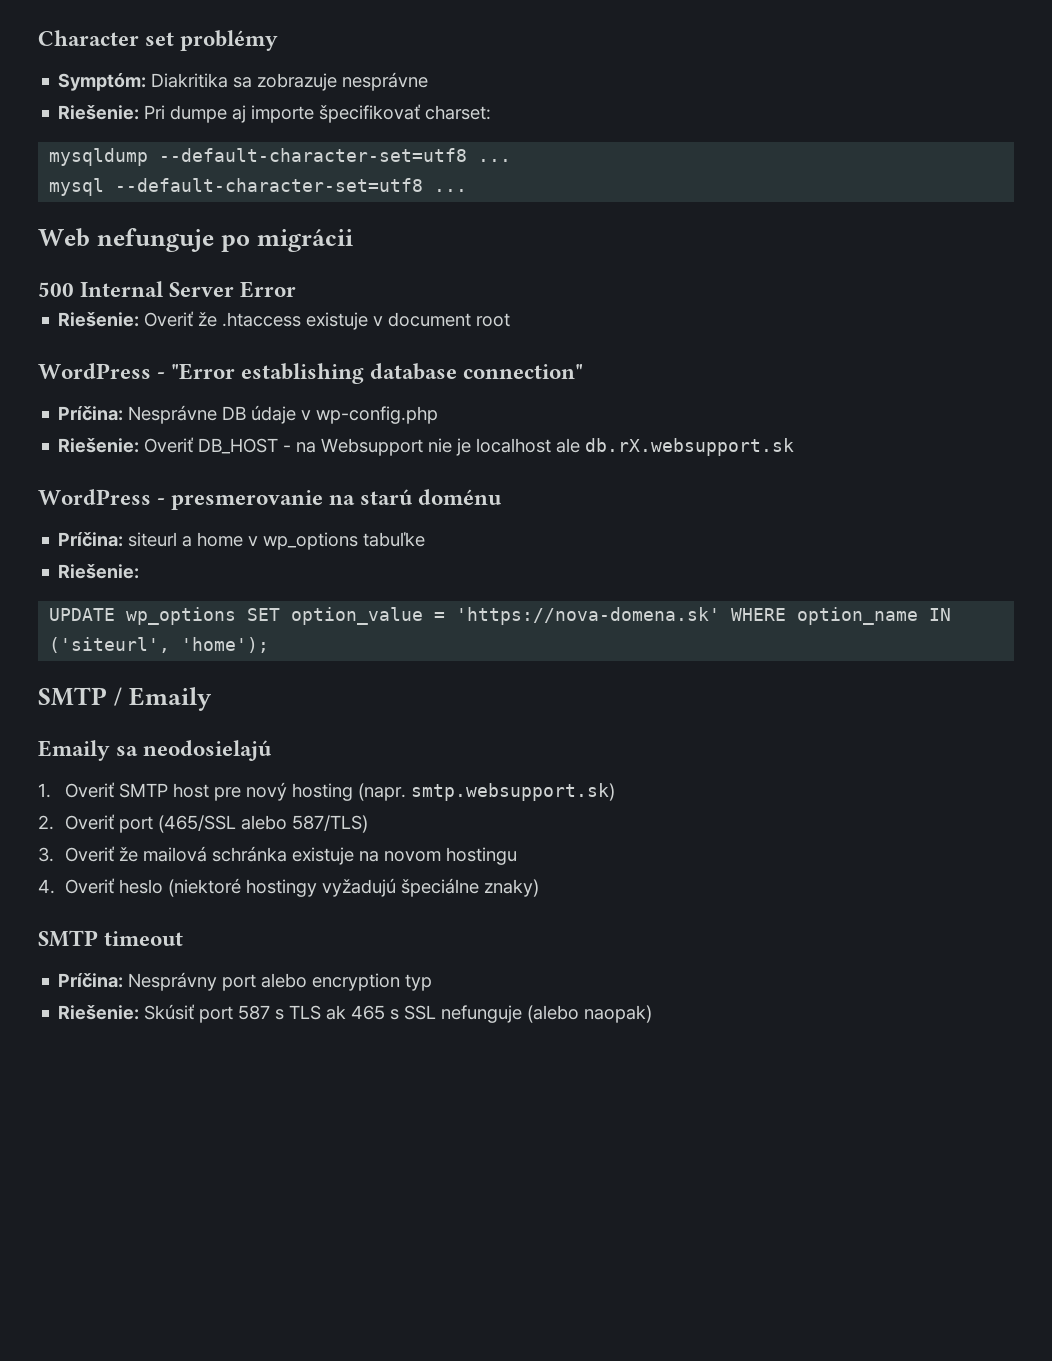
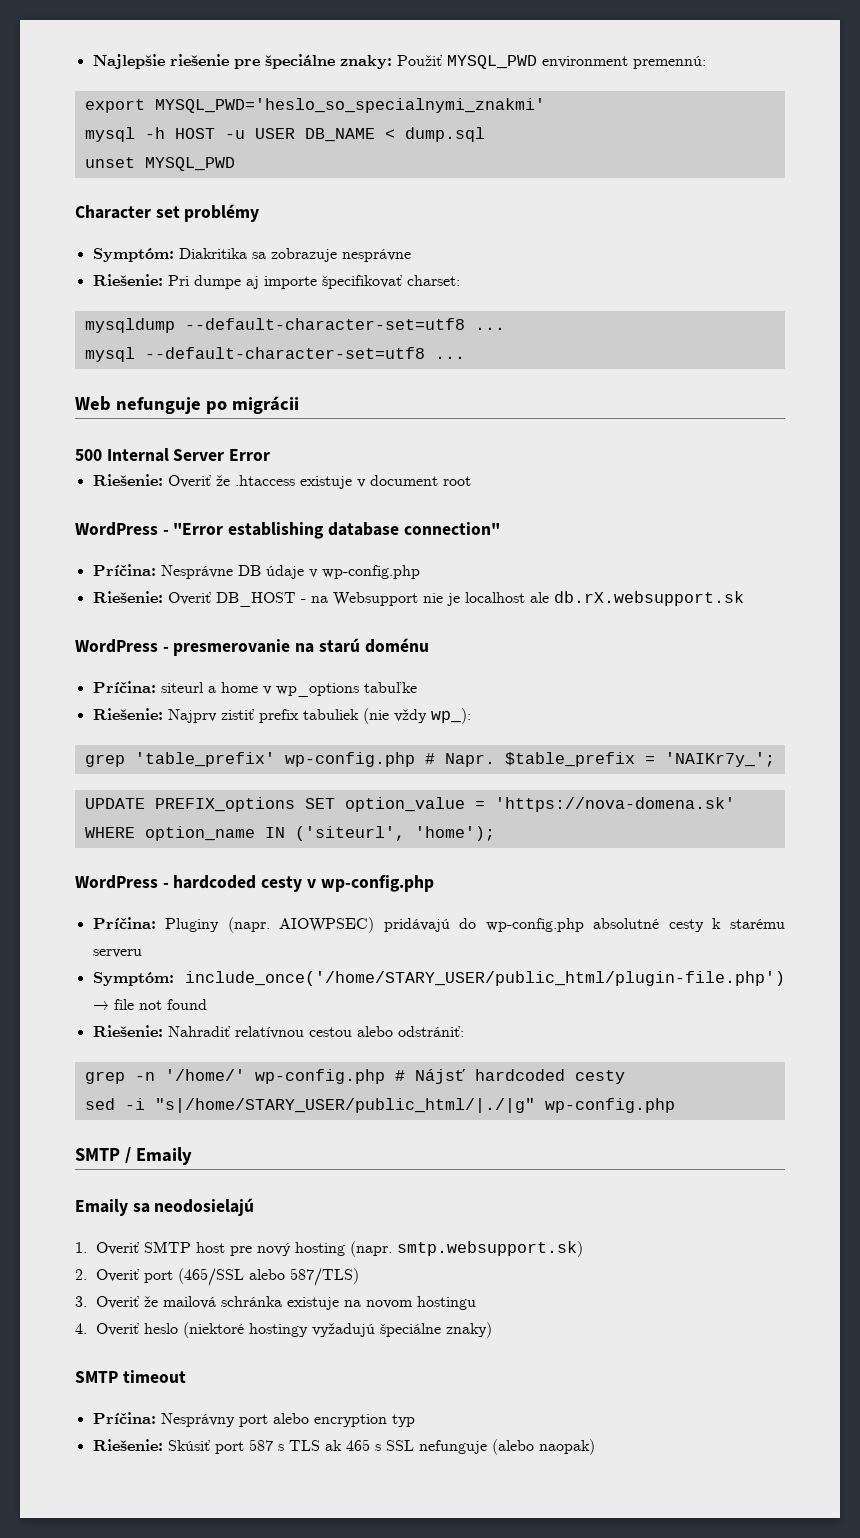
(38, 38) none -> [92,54,706,69] [84,98,545,113] [84,127,485,142] [84,157,235,171] Najlepšie riešenie pre špeciálne znaky: Použiť MYSQL_PWD environment premennú: // export MYSQL_PWD='heslo_so_specialnymi_znakmi' // mysql -h HOST -u USER DB_NAME < dump.sql // unset MYSQL_PWD //
(140, 571) none -> [167,708,471,724] [84,752,775,767] Najprv zistiť prefix tabuliek (nie vždy wp_): // grep 'table_prefix' wp-config.php # Napr. $table_prefix = 'NAIKr7y_';
[126,607,237,625] wp_options -> [154,797,295,812] PREFIX_options
(270, 645) none -> [75,875,434,892] [92,917,785,933] [92,949,142,958] [92,971,785,986] [92,999,207,1010] [92,1025,464,1039] [84,1069,625,1084] [84,1098,675,1113] // WordPress - hardcoded cesty v wp-config.php // Príčina: Pluginy (napr. AIOWPSEC) pridávajú do wp-config.php absolutné cesty k starému serveru // Symptóm: include_once('/home/STARY_USER/public_html/plugin-file.php') → file not found // Riešenie: Nahradiť relatívnou cestou alebo odstrániť: // grep -n '/home/' wp-config.php # Nájsť hardcoded cesty // sed -i "s|/home/STARY_USER/public_html/|./|g" wp-config.php

